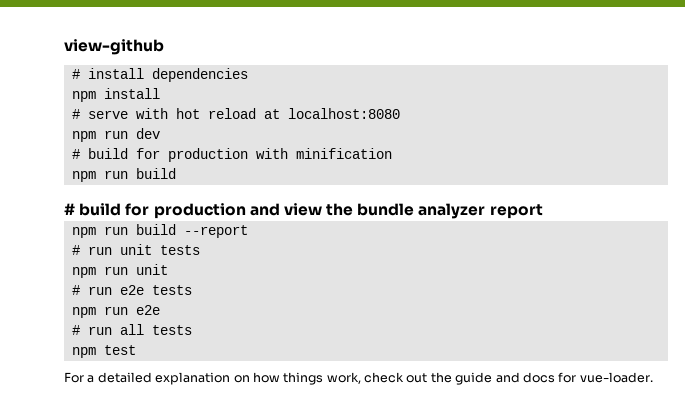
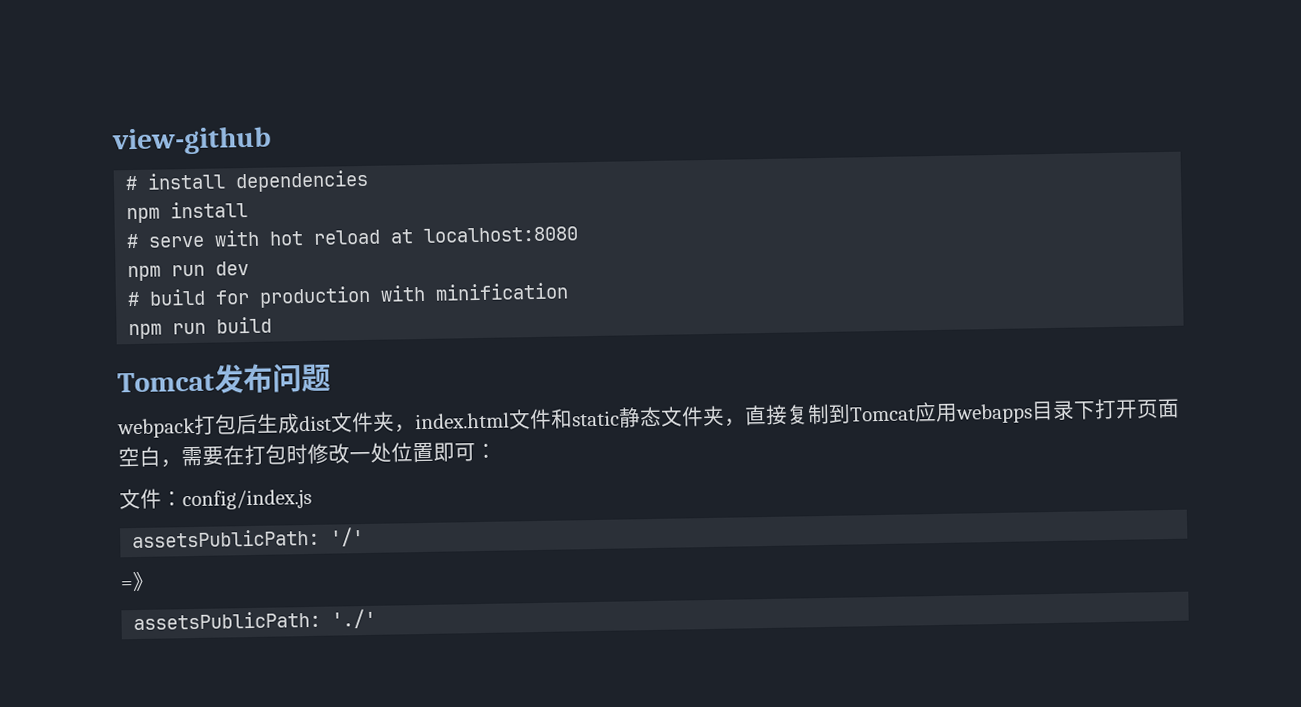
[64,203,543,219] [71,224,248,238] [71,244,200,255] [71,264,168,278] [71,285,192,295] [71,305,160,318] [71,324,192,335] [71,345,136,358] [64,372,653,385] # build for production and view the bundle analyzer report // npm run build --report // # run unit tests // npm run unit // # run e2e tests // npm run e2e // # run all tests // npm test // For a detailed explanation on how things work, check out the guide and docs for vue-loader. -> [117,363,331,394] [117,398,1180,439] [118,442,497,468] [119,488,312,511] [132,527,365,549] [120,570,155,592] [133,608,377,631] Tomcat发布问题 // webpack打包后生成dist文件夹，index.html文件和static静态文件夹，直接复制到Tomcat应用webapps目录下打开页面空白，需要在打包时修改一处位置即可： // 文件：config/index.js // assetsPublicPath: '/' // =》 // assetsPublicPath: './'

